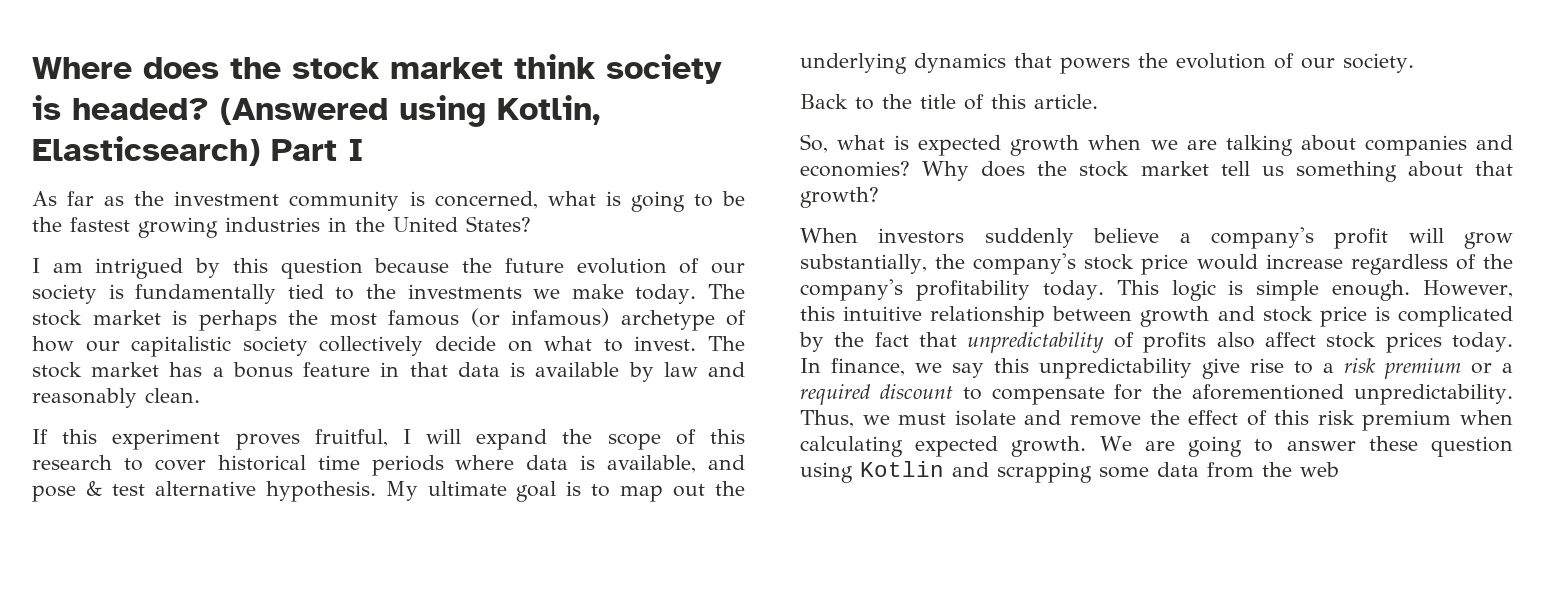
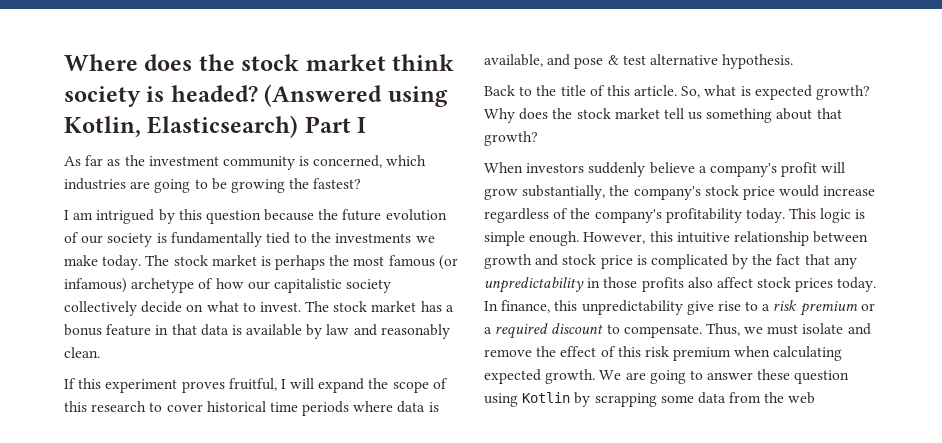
[547,191,746,212] [32,216,531,238] what is going to be the fastest growing industries in the United States? -> [386,155,427,166] [64,178,362,193] which industries are going to be growing the fastest?
[385,481,745,502] [800,53,1414,74] My ultimate goal is to map out the underlying dynamics that powers the evolution of our society. -> (794, 61) none
(1098, 101) // -> (678, 90) none
[1010,135,1513,156] [800,161,910,177] growth when we are talking about companies and economies? -> [816,85,871,100] growth?
[967,332,1134,353] unpredictability of -> [833,257,857,269] [484,277,638,293] any unpredictability in those
[915,363,984,378] we say -> (551, 306) none
[991,384,1514,405] compensate for the aforementioned unpredictability. -> [623,324,702,338] compensate.
[952,462,989,477] and -> [574,392,591,407] by

